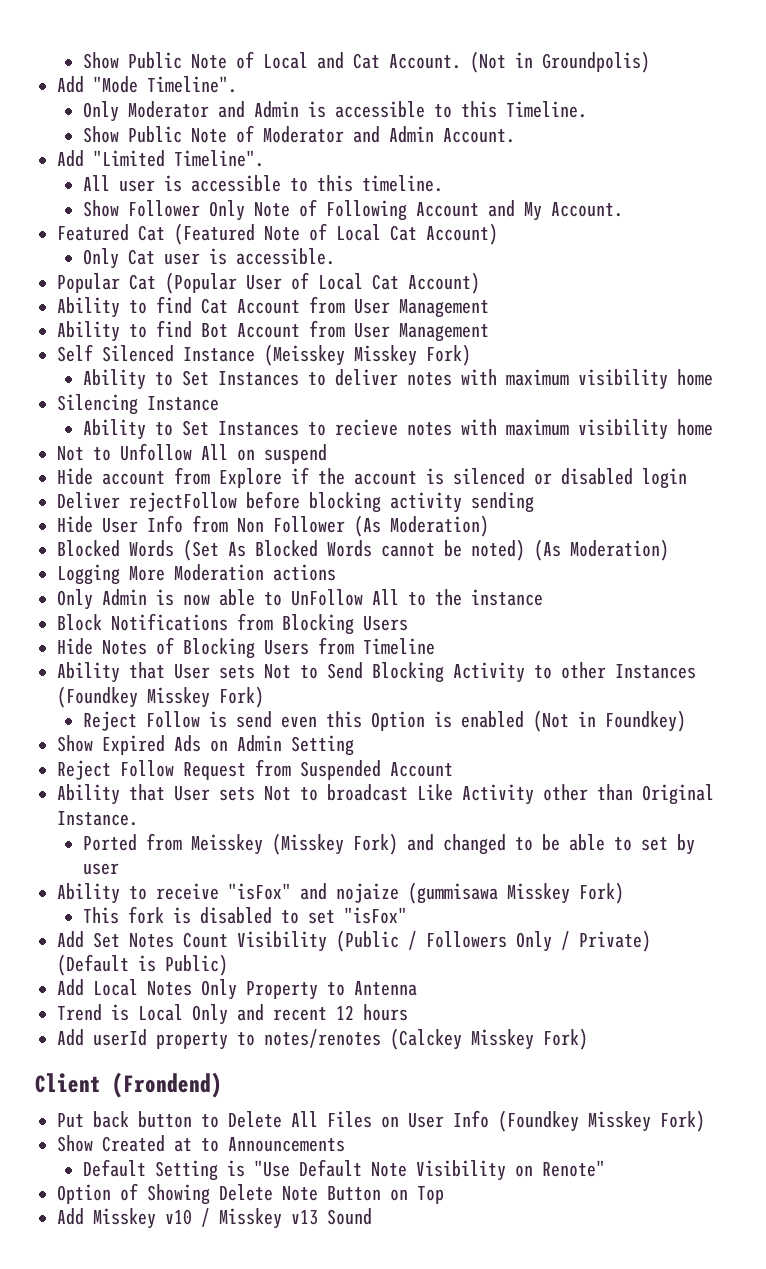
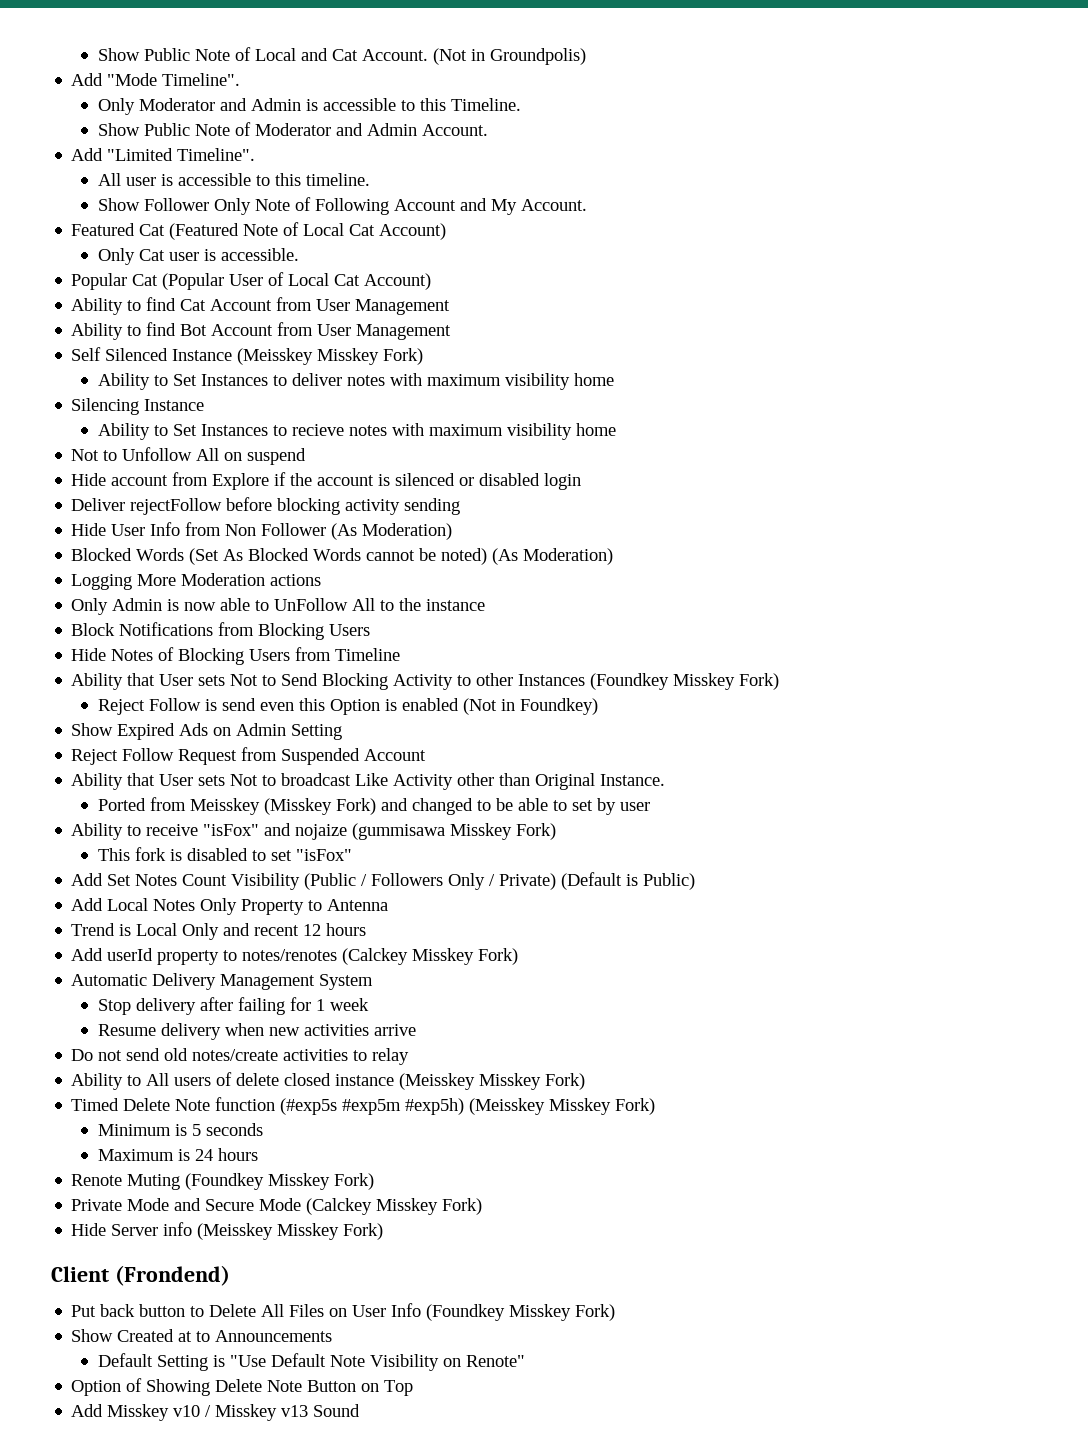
(588, 1039) none -> [71,973,374,990] [97,997,369,1015] [97,1023,416,1040] [71,1048,410,1065] [71,1072,586,1090] [71,1097,656,1115] [97,1123,263,1136] [97,1148,258,1161] [71,1173,375,1190] [71,1198,483,1215] [71,1222,384,1240] // Automatic Delivery Management System // Stop delivery after failing for 1 week // Resume delivery when new activities arrive // Do not send old notes/create activities to relay // Ability to All users of delete closed instance (Meisskey Misskey Fork) // Timed Delete Note function (#exp5s #exp5m #exp5h) (Meisskey Misskey Fork) // Minimum is 5 seconds // Maximum is 24 hours // Renote Muting (Foundkey Misskey Fork) // Private Mode and Secure Mode (Calckey Misskey Fork) // Hide Server info (Meisskey Misskey Fork)

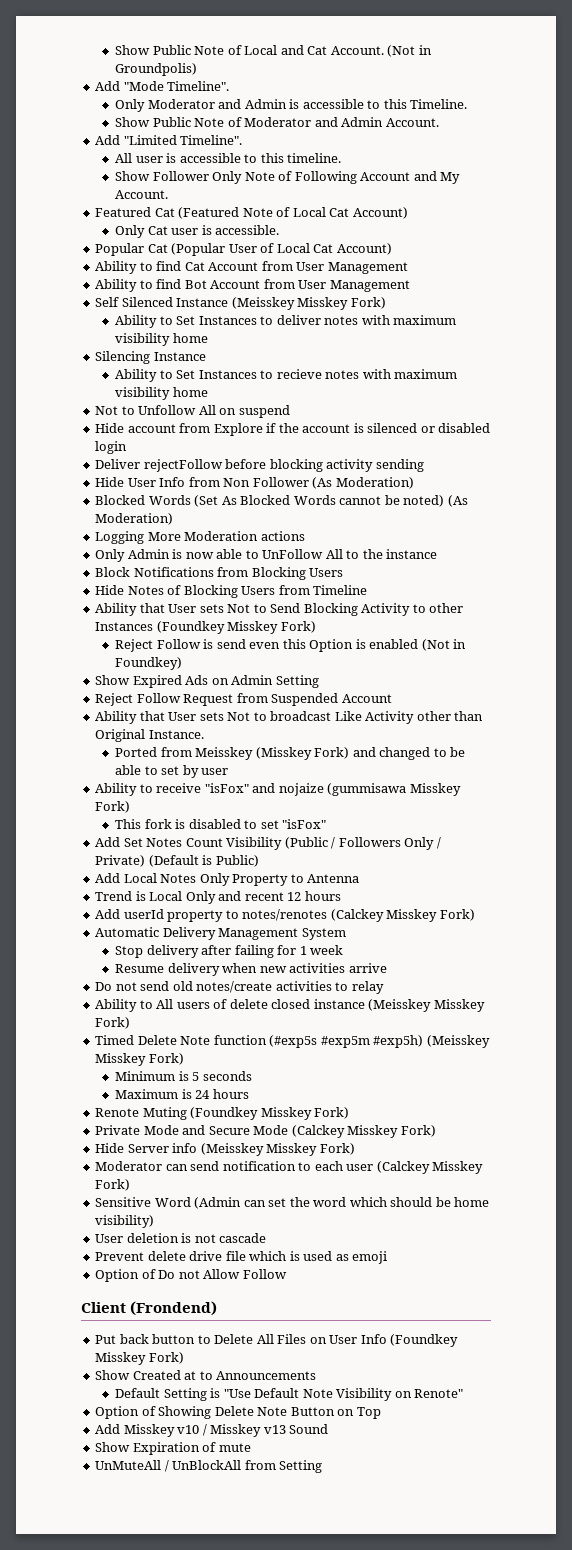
(384, 1231) none -> [95,1161,484,1174] [95,1179,131,1191] [95,1197,490,1209] [95,1215,155,1228] [95,1233,267,1243] [95,1251,388,1264] [95,1269,287,1282] // Moderator can send notification to each user (Calckey Misskey Fork) // Sensitive Word (Admin can set the word which should be home visibility) // User deletion is not cascade // Prevent delete drive file which is used as emoji // Option of Do not Allow Follow
(361, 1410) none -> [95,1442,251,1455] [95,1460,323,1473] // Show Expiration of mute // UnMuteAll / UnBlockAll from Setting

